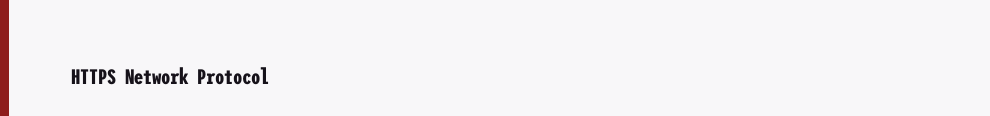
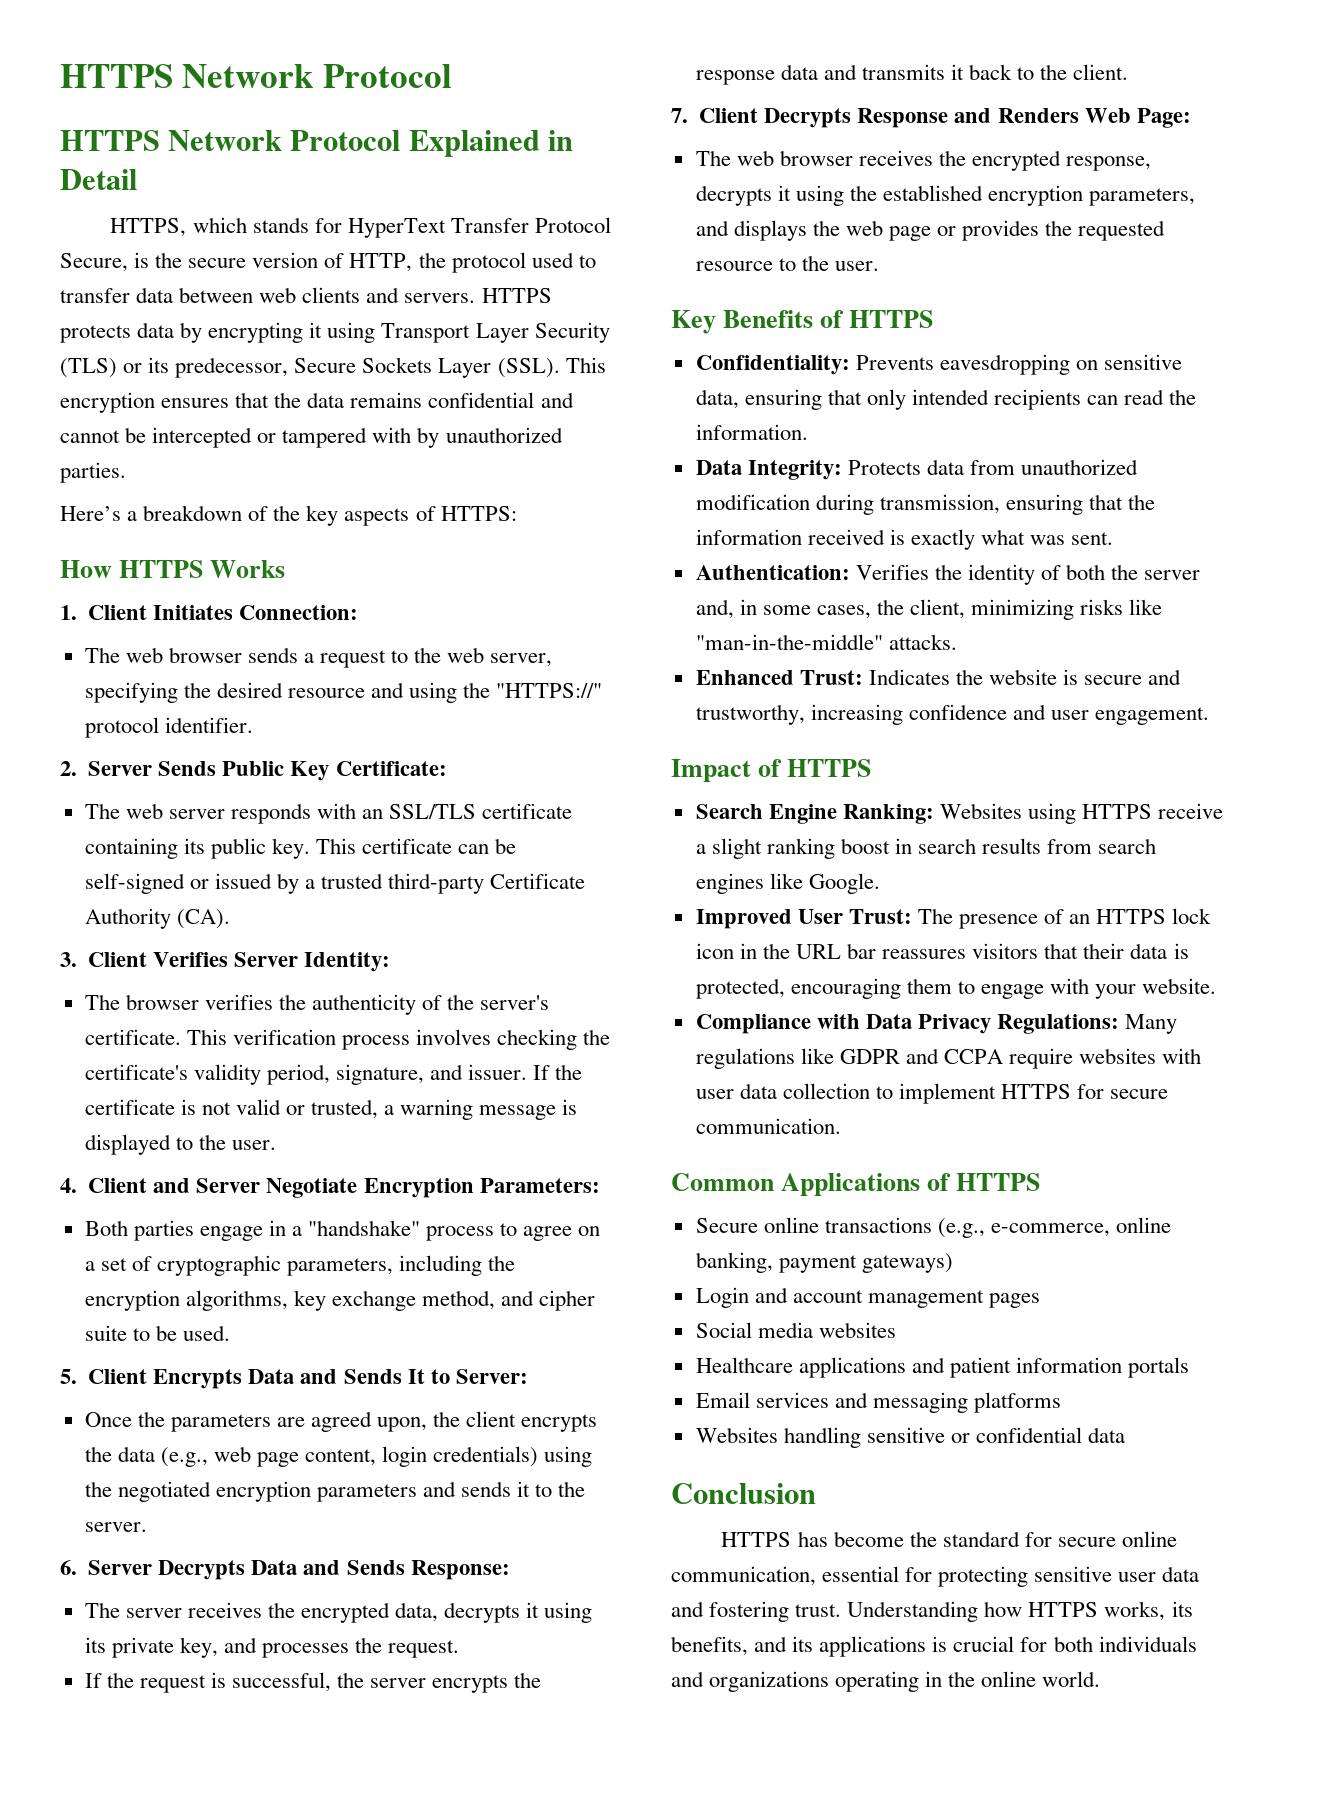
[71,67,269,85] HTTPS Network Protocol -> [60,64,452,88] [60,130,573,157] [60,169,137,190] [110,217,611,238] [60,252,596,273] [60,287,552,303] [60,322,610,343] [60,357,606,378] [60,392,574,413] [60,427,563,448] [60,462,126,483] [60,505,517,526] [60,560,286,578] [60,605,359,620] [84,647,553,668] [84,682,603,703] [84,717,253,738] [60,761,447,781] [84,803,573,824] [84,838,517,859] [84,873,586,894] [84,908,230,929] [60,952,391,972] [84,994,550,1015] [84,1029,611,1050] [84,1064,583,1085] [84,1099,578,1120] [84,1134,276,1155] [60,1178,600,1198] [84,1220,601,1241] [84,1255,516,1276] [84,1290,596,1311] [84,1325,230,1341] [60,1369,528,1389] [84,1411,598,1432] [84,1446,593,1467] [84,1481,586,1502] [84,1522,147,1532] [60,1560,510,1580] [84,1602,593,1623] [84,1637,460,1658] [84,1672,542,1693] [695,64,1129,85] [671,108,1191,128] [695,150,1152,171] [695,185,1196,206] [695,220,1166,241] [695,255,879,271] [671,310,934,334] [695,354,1183,375] [695,389,1197,410] [695,424,808,440] [695,459,1139,480] [695,494,1156,515] [695,529,1114,550] [695,564,1201,585] [695,599,1163,620] [695,634,957,650] [695,669,1182,685] [695,704,1210,725] [671,759,872,782] [695,803,1224,824] [695,838,1157,859] [695,873,880,894] [695,908,1212,929] [695,943,1189,959] [695,978,1217,999] [695,1014,1178,1034] [695,1048,1202,1069] [695,1083,1169,1104] [695,1118,841,1134] [671,1173,1041,1196] [695,1217,1172,1238] [695,1252,953,1273] [695,1287,1041,1308] [695,1322,896,1338] [695,1357,1190,1378] [695,1392,1062,1413] [695,1427,1126,1448] [671,1483,816,1504] [721,1531,1178,1547] [671,1566,1200,1587] [671,1601,1193,1622] [671,1636,1197,1657] [671,1671,1101,1692] HTTPS Network Protocol // HTTPS Network Protocol Explained in Detail // HTTPS, which stands for HyperText Transfer Protocol Secure, is the secure version of HTTP, the protocol used to transfer data between web clients and servers. HTTPS protects data by encrypting it using Transport Layer Security (TLS) or its predecessor, Secure Sockets Layer (SSL). This encryption ensures that the data remains confidential and cannot be intercepted or tampered with by unauthorized parties. // Here’s a breakdown of the key aspects of HTTPS: // How HTTPS Works // 1. Client Initiates Connection: // The web browser sends a request to the web server, specifying the desired resource and using the "HTTPS://" protocol identifier. // 2. Server Sends Public Key Certificate: // The web server responds with an SSL/TLS certificate containing its public key. This certificate can be self-signed or issued by a trusted third-party Certificate Authority (CA). // 3. Client Verifies Server Identity: // The browser verifies the authenticity of the server's certificate. This verification process involves checking the certificate's validity period, signature, and issuer. If the certificate is not valid or trusted, a warning message is displayed to the user. // 4. Client and Server Negotiate Encryption Parameters: // Both parties engage in a "handshake" process to agree on a set of cryptographic parameters, including the encryption algorithms, key exchange method, and cipher suite to be used. // 5. Client Encrypts Data and Sends It to Server: // Once the parameters are agreed upon, the client encrypts the data (e.g., web page content, login credentials) using the negotiated encryption parameters and sends it to the server. // 6. Server Decrypts Data and Sends Response: // The server receives the encrypted data, decrypts it using its private key, and processes the request. // If the request is successful, the server encrypts the response data and transmits it back to the client. // 7. Client Decrypts Response and Renders Web Page: // The web browser receives the encrypted response, decrypts it using the established encryption parameters, and displays the web page or provides the requested resource to the user. // Key Benefits of HTTPS // Confidentiality: Prevents eavesdropping on sensitive data, ensuring that only intended recipients can read the information. // Data Integrity: Protects data from unauthorized modification during transmission, ensuring that the information received is exactly what was sent. // Authentication: Verifies the identity of both the server and, in some cases, the client, minimizing risks like "man-in-the-middle" attacks. // Enhanced Trust: Indicates the website is secure and trustworthy, increasing confidence and user engagement. // Impact of HTTPS // Search Engine Ranking: Websites using HTTPS receive a slight ranking boost in search results from search engines like Google. // Improved User Trust: The presence of an HTTPS lock icon in the URL bar reassures visitors that their data is protected, encouraging them to engage with your website. // Compliance with Data Privacy Regulations: Many regulations like GDPR and CCPA require websites with user data collection to implement HTTPS for secure communication. // Common Applications of HTTPS // Secure online transactions (e.g., e-commerce, online banking, payment gateways) // Login and account management pages // Social media websites // Healthcare applications and patient information portals // Email services and messaging platforms // Websites handling sensitive or confidential data // Conclusion // HTTPS has become the standard for secure online communication, essential for protecting sensitive user data and fostering trust. Understanding how HTTPS works, its benefits, and its applications is crucial for both individuals and organizations operating in the online world.

